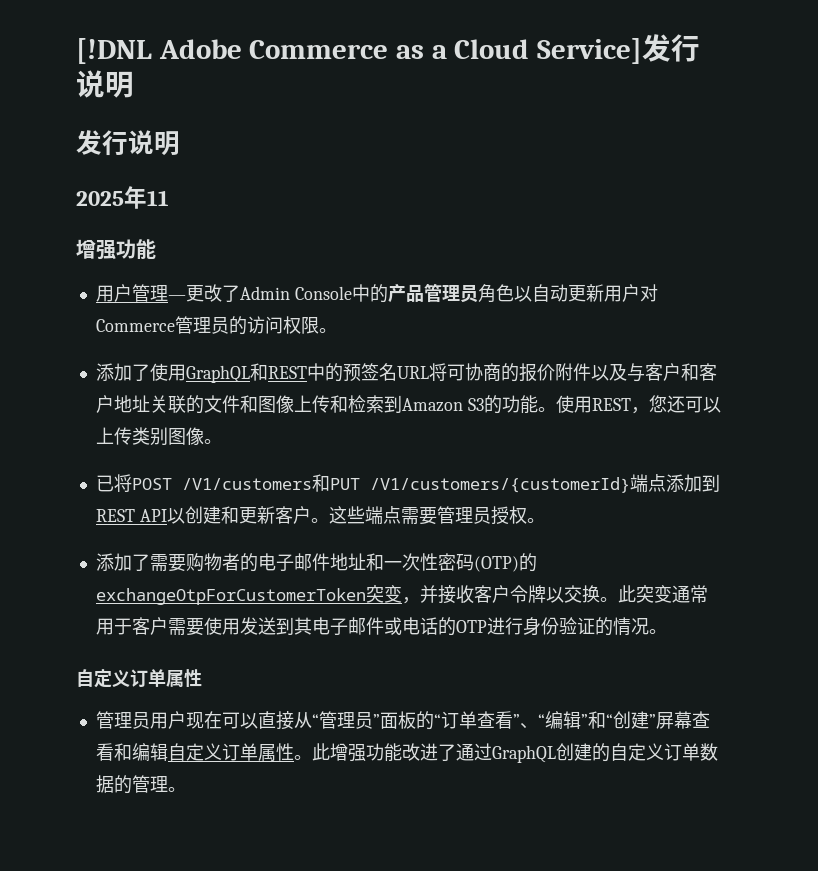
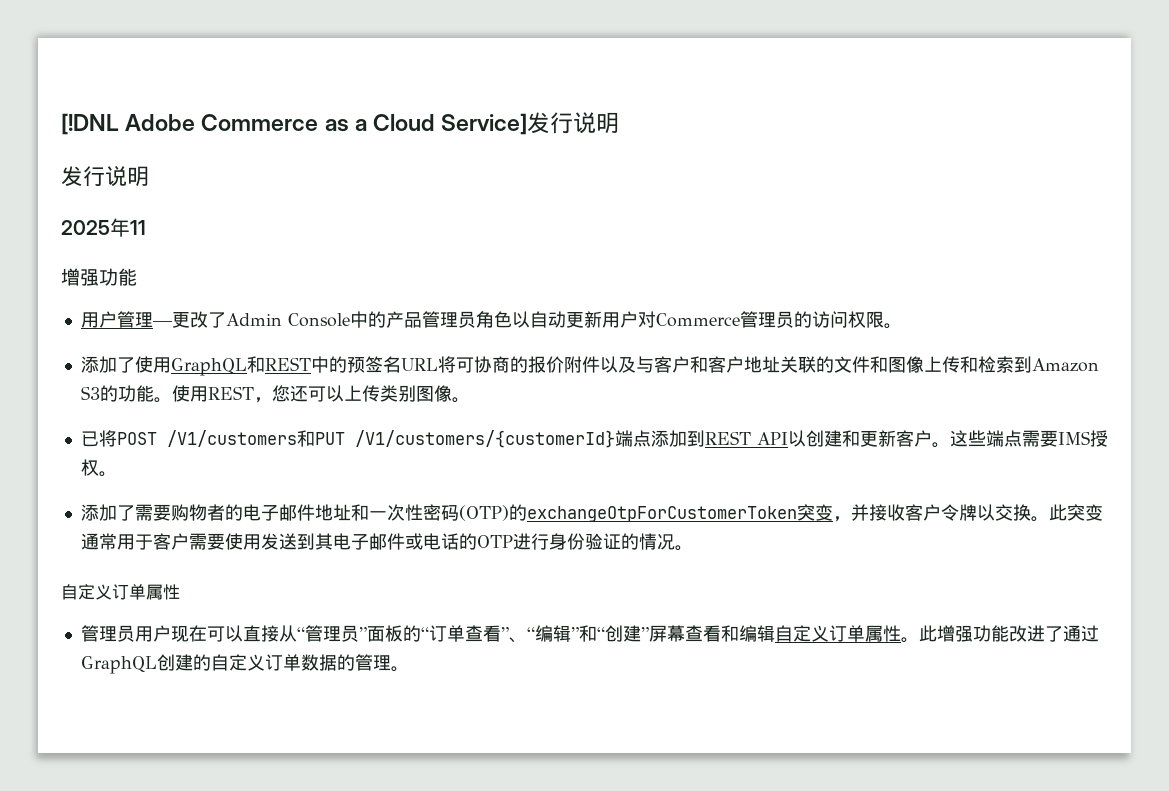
[436,506,491,524] 管理员 -> [1057,431,1090,445] IMS

